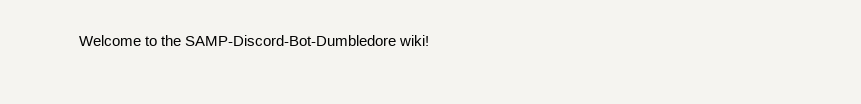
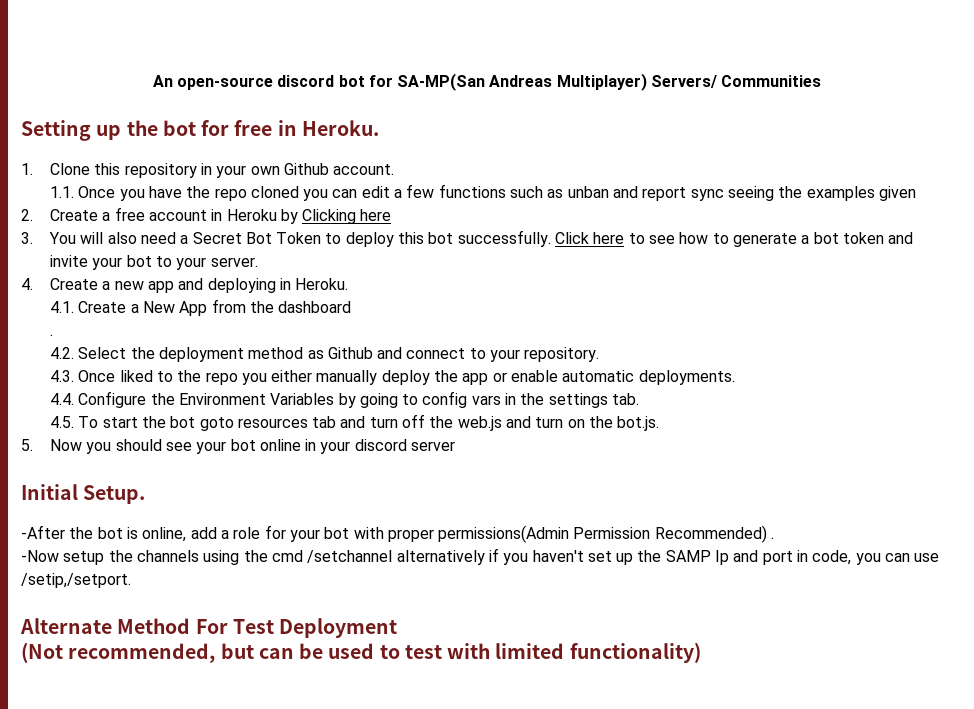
[79,35,430,46] Welcome to the SAMP-Discord-Bot-Dumbledore wiki! -> [152,73,822,91] [21,120,379,141] [21,163,395,178] [49,184,916,201] [21,207,392,224] [21,230,914,247] [49,255,258,270] [21,278,349,293] [49,299,352,316] [49,334,53,336] [49,347,600,362] [49,370,735,385] [49,391,640,408] [49,414,660,431] [21,439,456,454] [21,484,146,504] [21,525,775,543] [21,548,940,565] [21,573,131,588] [20,618,398,638] [21,642,701,663] An open-source discord bot for SA-MP(San Andreas Multiplayer) Servers/ Communities // Setting up the bot for free in Heroku. // 1. Clone this repository in your own Github account. // 1.1. Once you have the repo cloned you can edit a few functions such as unban and report sync seeing the examples given // 2. Create a free account in Heroku by Clicking here // 3. You will also need a Secret Bot Token to deploy this bot successfully. Click here to see how to generate a bot token and invite your bot to your server. // 4. Create a new app and deploying in Heroku. // 4.1. Create a New App from the dashboard // . // 4.2. Select the deployment method as Github and connect to your repository. // 4.3. Once liked to the repo you either manually deploy the app or enable automatic deployments. // 4.4. Configure the Environment Variables by going to config vars in the settings tab. // 4.5. To start the bot goto resources tab and turn off the web.js and turn on the bot.js. // 5. Now you should see your bot online in your discord server // Initial Setup. // -After the bot is online, add a role for your bot with proper permissions(Admin Permission Recommended) . // -Now setup the channels using the cmd /setchannel alternatively if you haven't set up the SAMP Ip and port in code, you can use /setip,/setport. // Alternate Method For Test Deployment // (Not recommended, but can be used to test with limited functionality)

